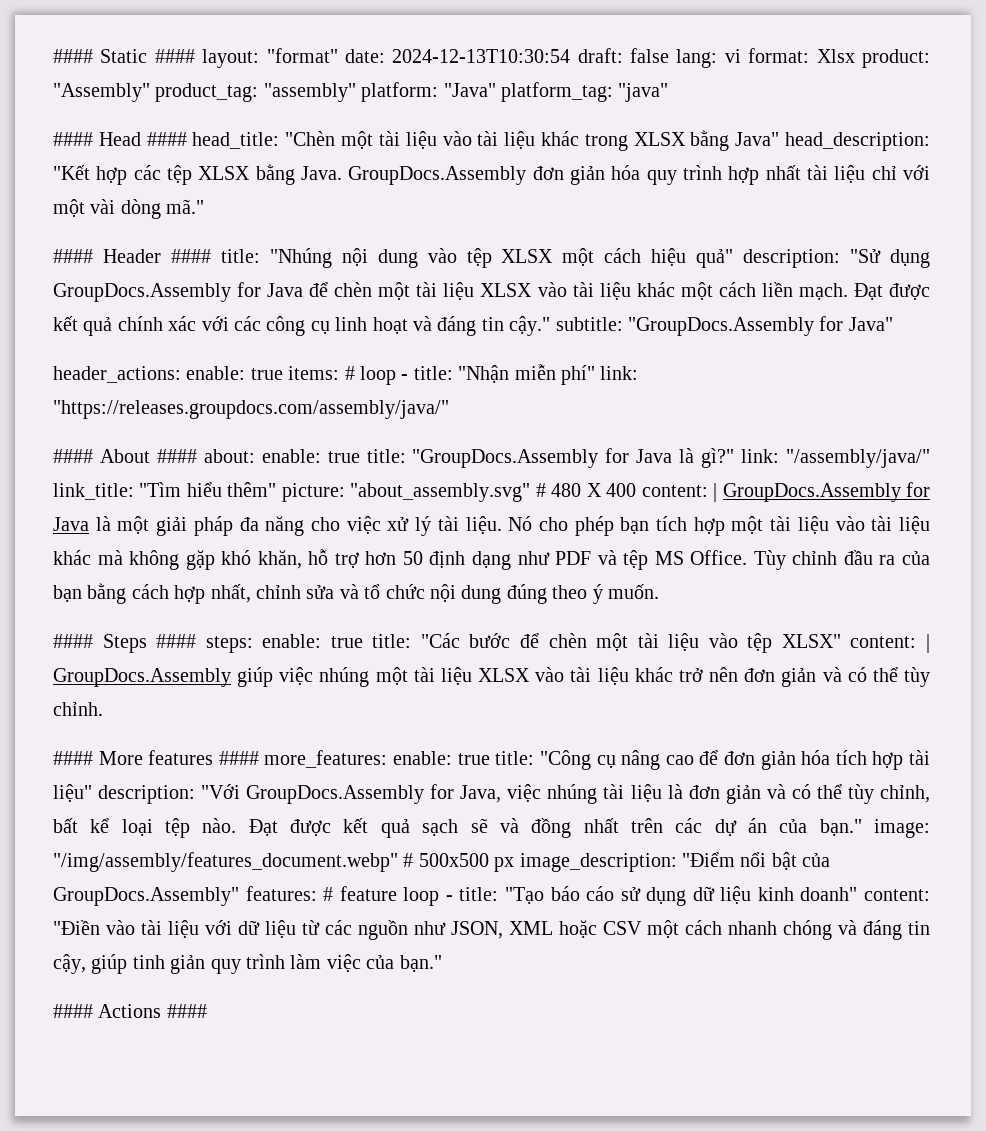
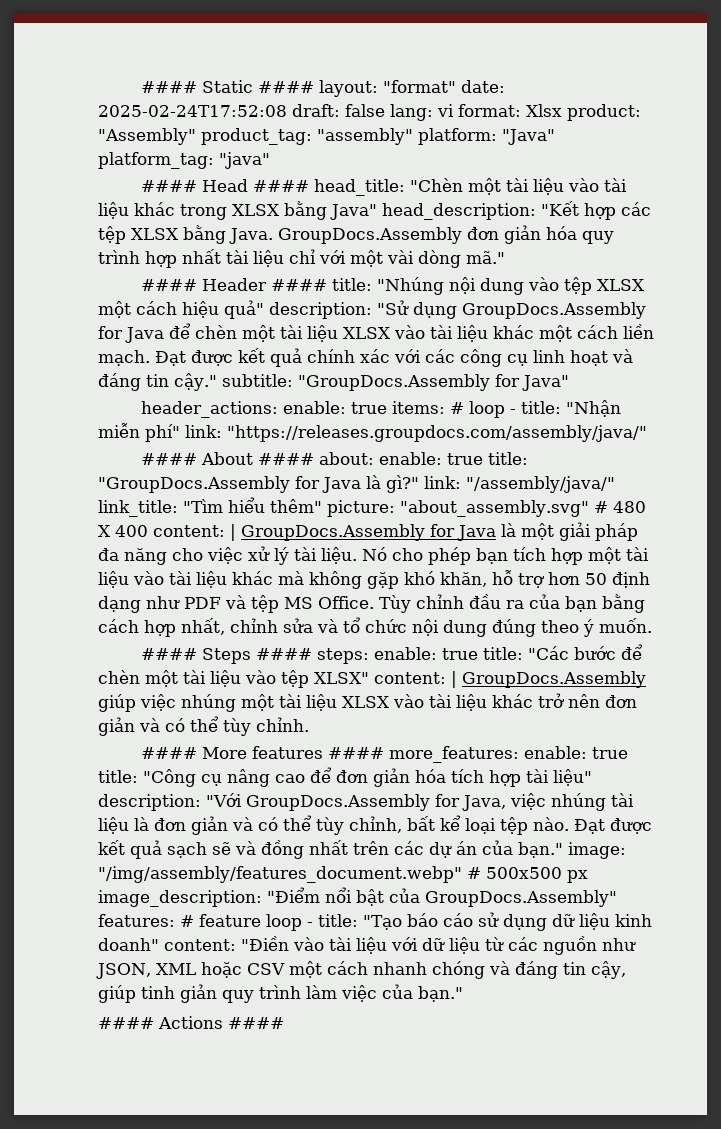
[392,49,571,63] 2024-12-13T10:30:54 -> [98,105,287,117] 2025-02-24T17:52:08

